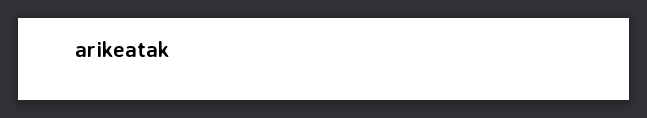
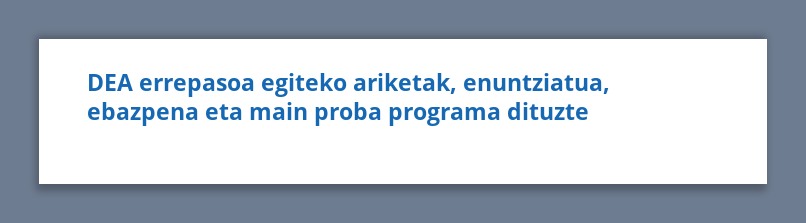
[75,41,169,57] arikeatak -> [87,73,611,97] [87,102,590,126] DEA errepasoa egiteko ariketak, enuntziatua, ebazpena eta main proba programa dituzte

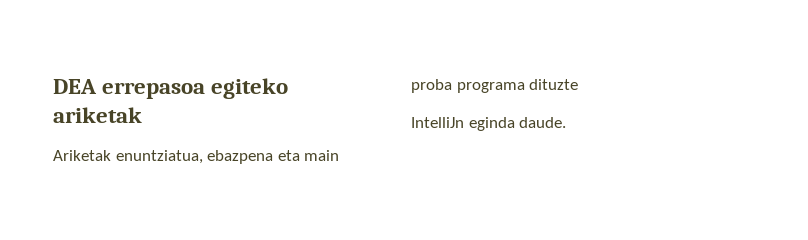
[353,73,458,94] ariketak, -> [53,107,142,123] [53,150,111,161] ariketak // Ariketak
(590, 111) none -> [411,117,567,131] // IntelliJn eginda daude.

